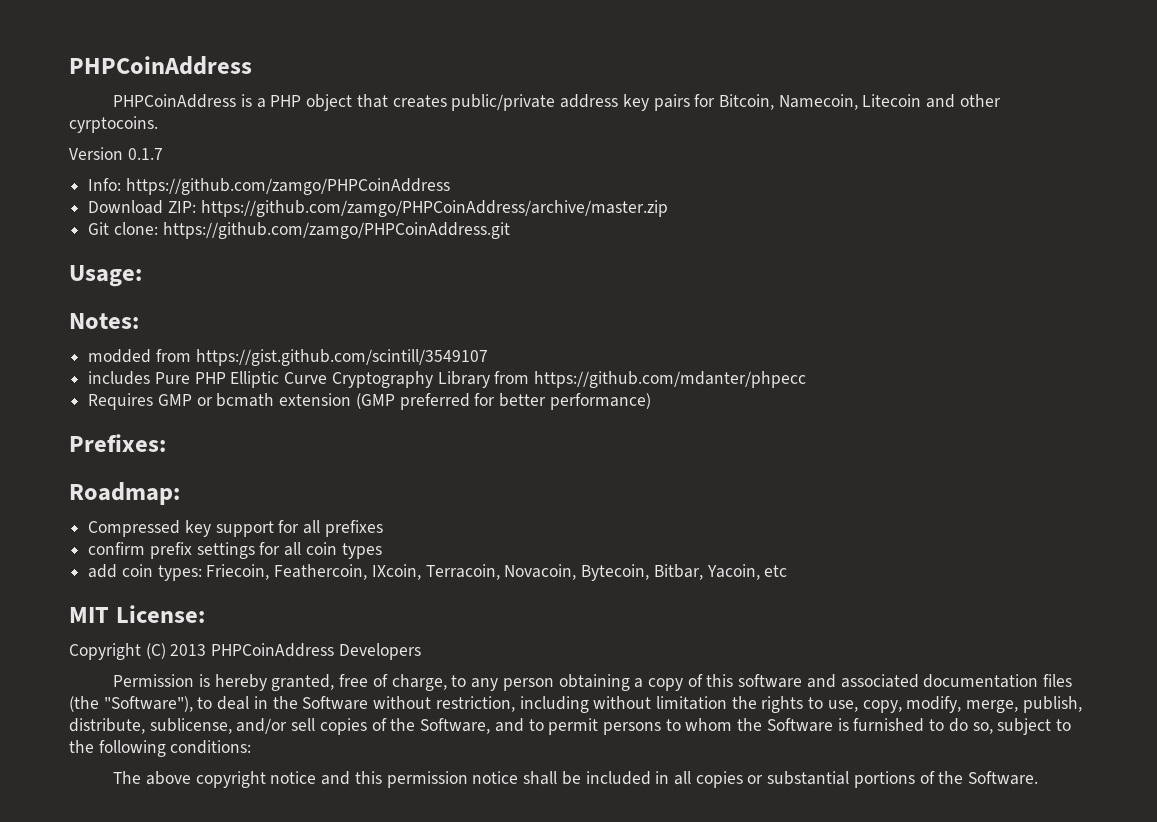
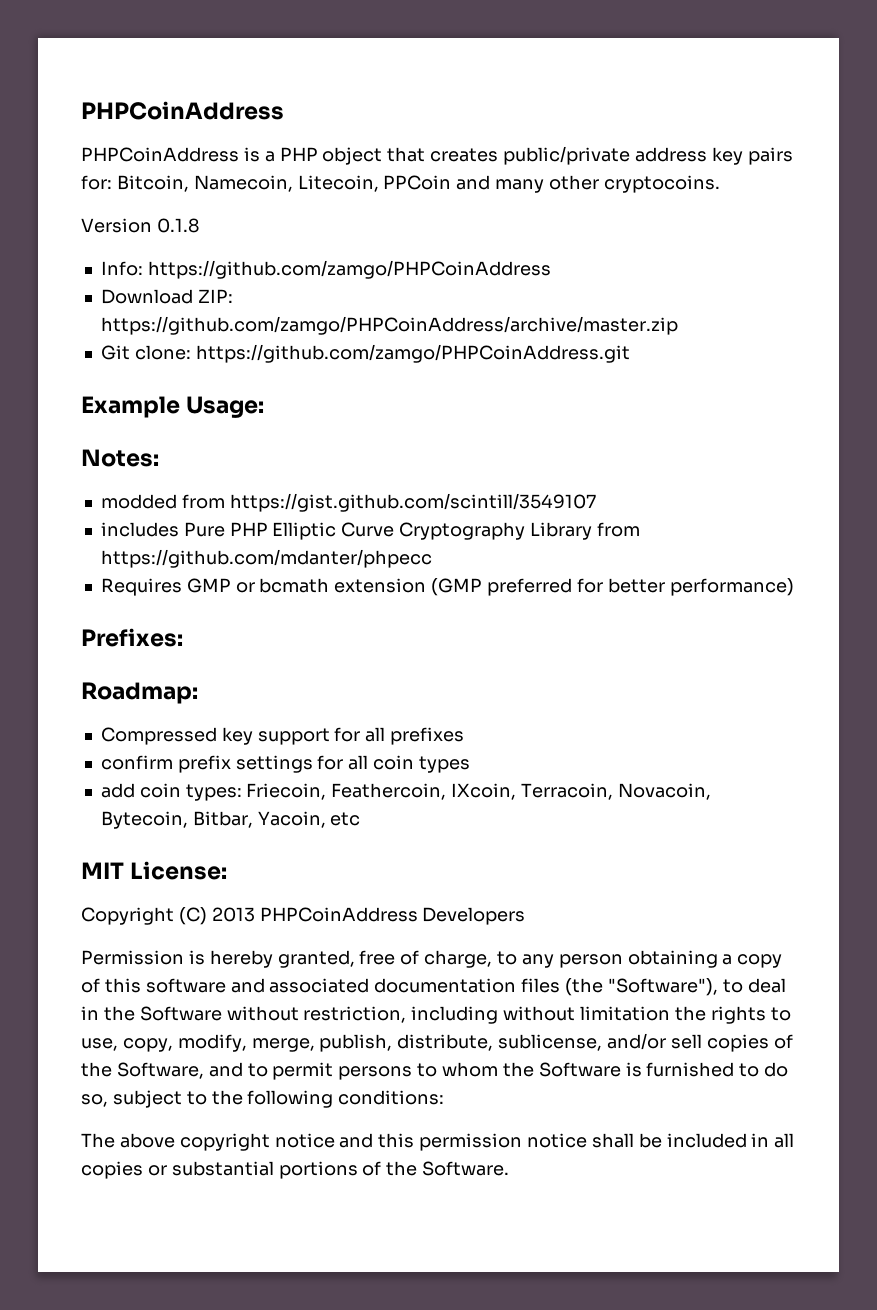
[694,94,716,107] for -> [81,175,112,190] for:
[862,94,1001,108] [69,116,158,133] Litecoin and other cyrptocoins. -> [297,175,720,193] Litecoin, PPCoin and many other cryptocoins.
[127,148,163,160] 0.1.7 -> [156,218,199,233] 0.1.8
(510, 230) none -> [81,396,180,418] Example

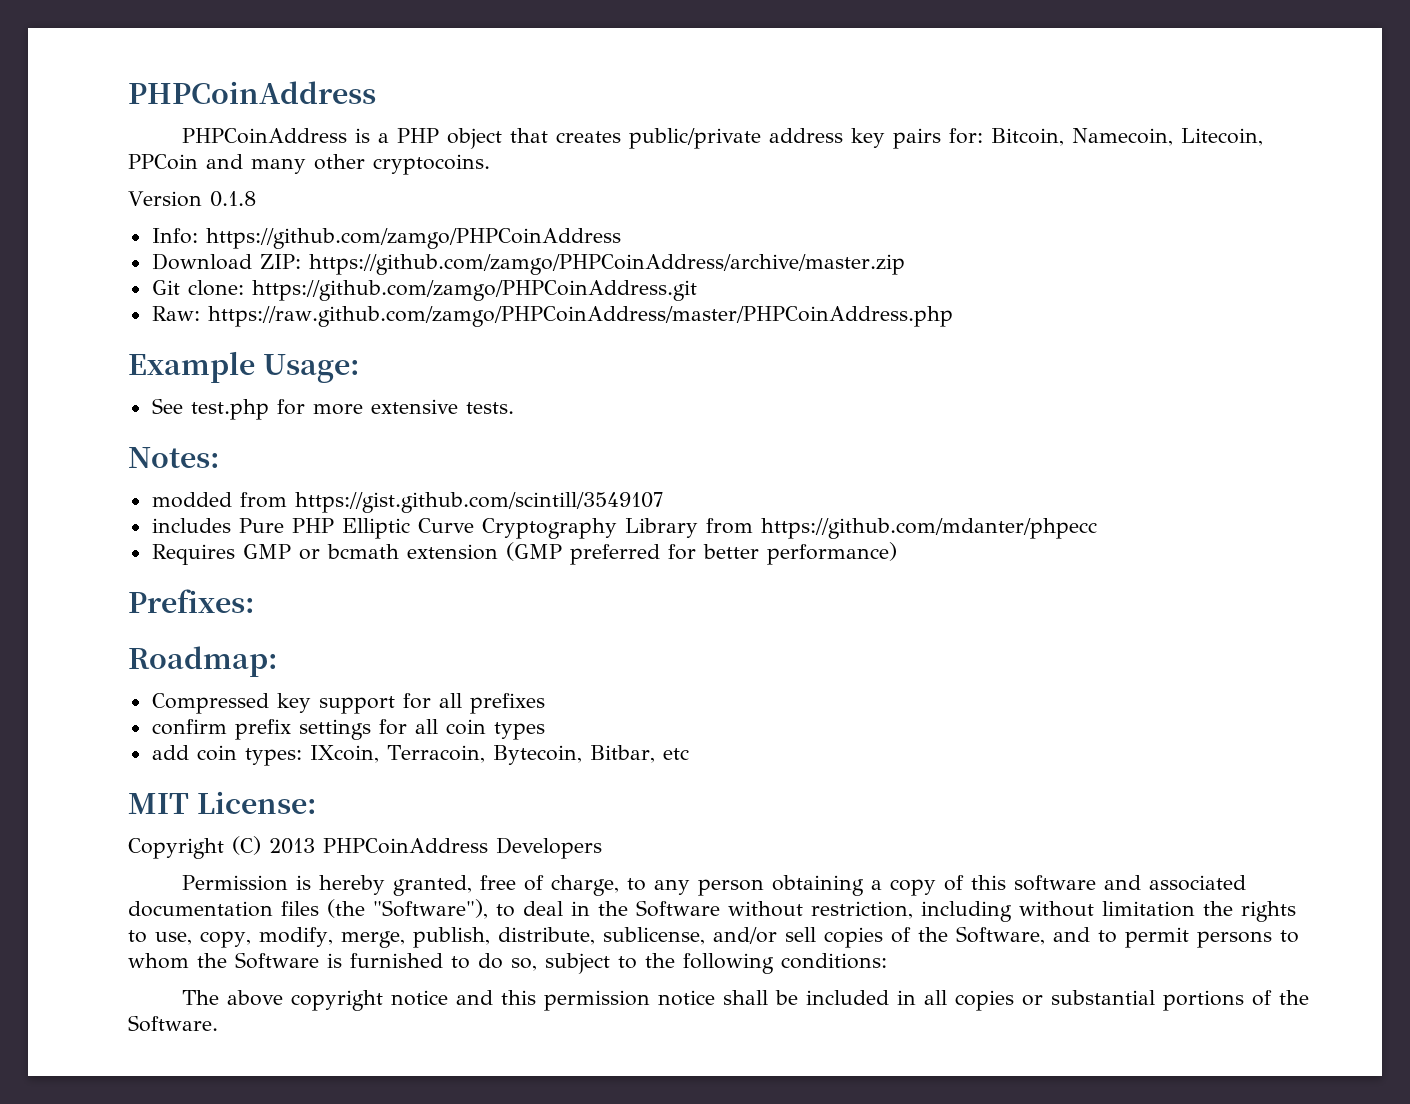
(630, 353) none -> [151,306,953,327] // Raw: https://raw.github.com/zamgo/PHPCoinAddress/master/PHPCoinAddress.php
(265, 407) none -> [151,398,514,420] // See test.php for more extensive tests.
[246,783,447,800] Friecoin, Feathercoin, -> (302, 757) none
[617,783,711,800] Novacoin, -> (485, 754) none
[257,811,326,828] Yacoin, -> (655, 754) none

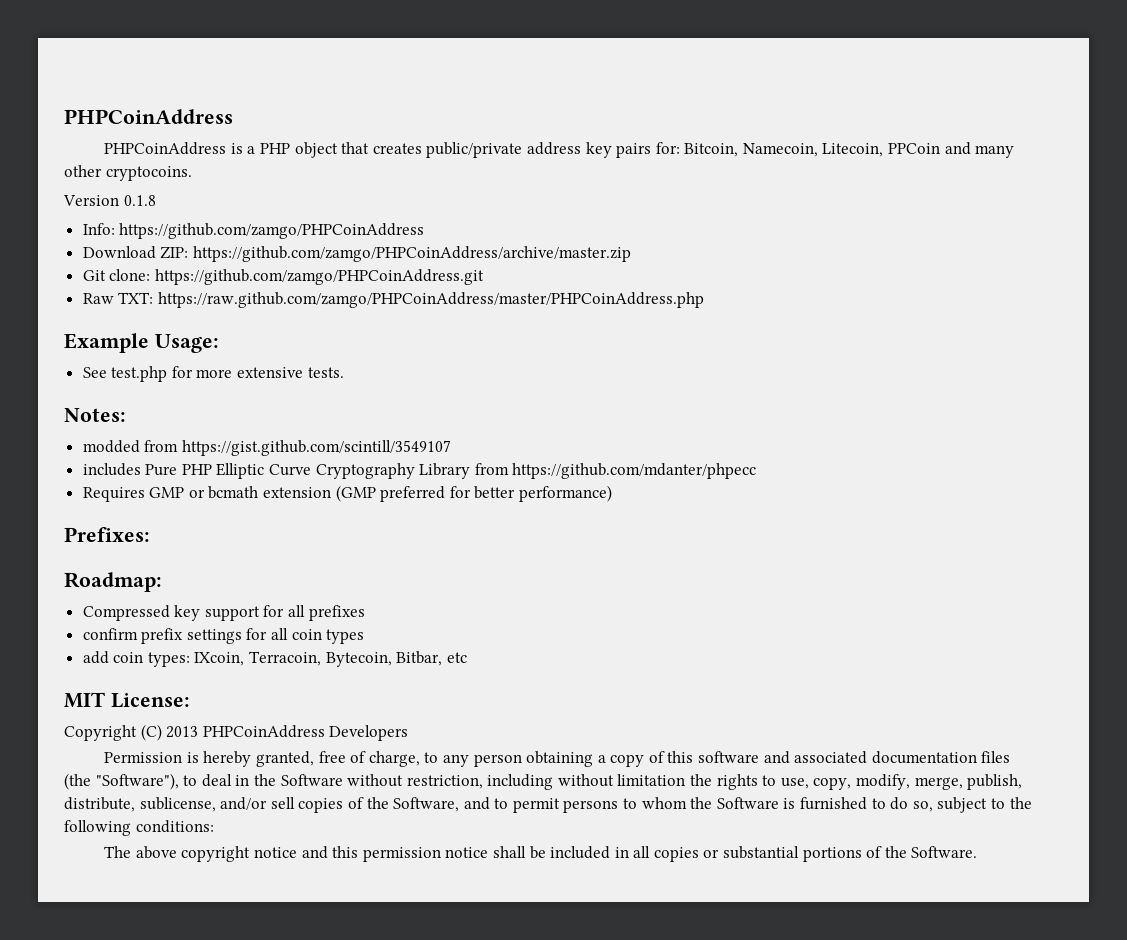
[151,306,200,321] Raw: -> [82,292,154,304] Raw TXT:

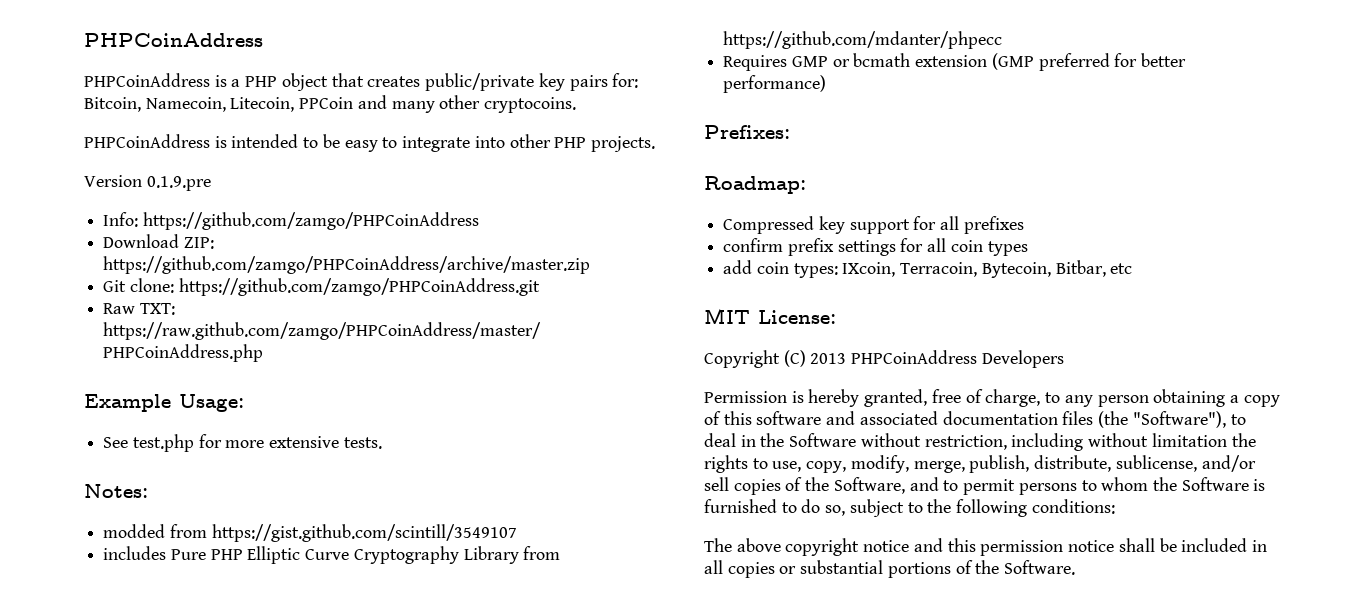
[526,142,581,155] address -> (535, 82) none
(192, 173) none -> [84,134,655,152] // PHPCoinAddress is intended to be easy to integrate into other PHP projects.
[123,195,156,206] 0.1.8 -> [146,176,211,191] 0.1.9.pre

